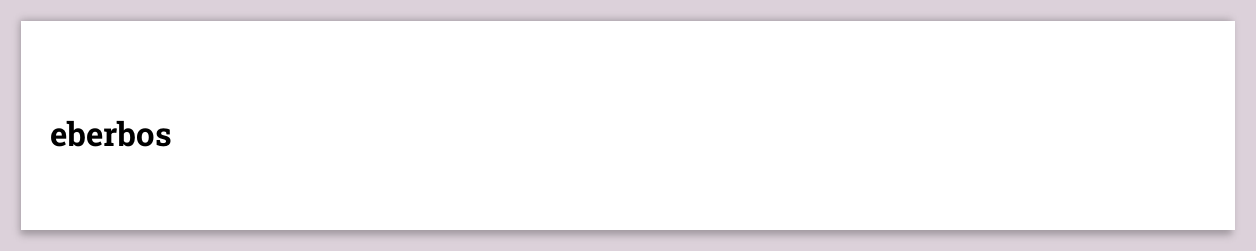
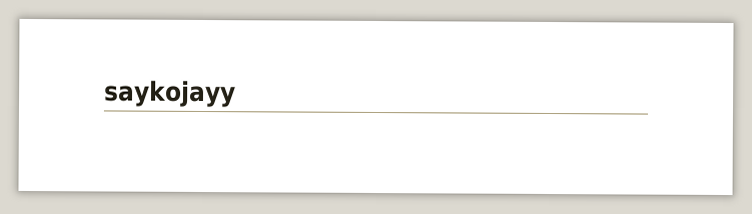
[50,120,172,147] eberbos -> [103,80,236,108] saykojayy

